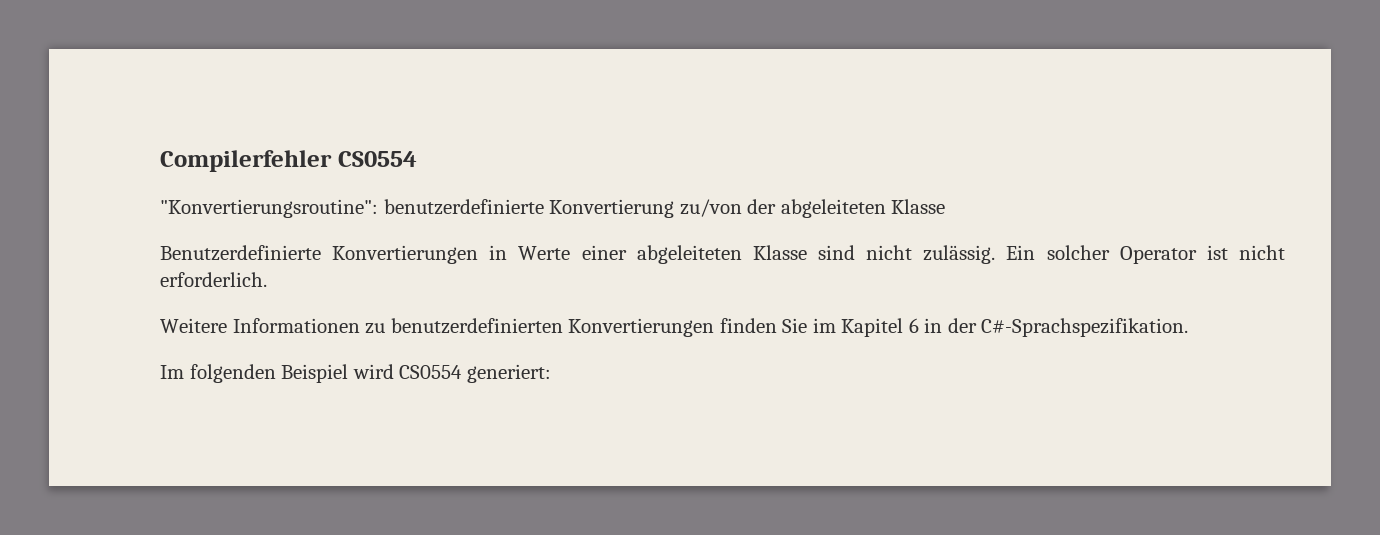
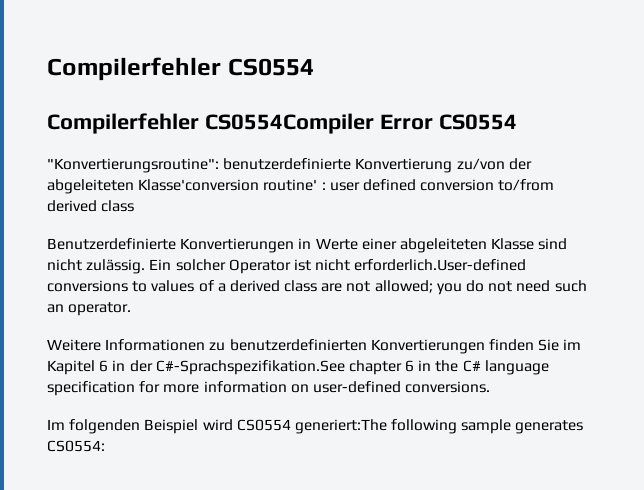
(417, 159) none -> [47,113,517,134] // Compilerfehler CS0554Compiler Error CS0554
[891,199,946,214] Klasse -> [138,179,555,191] [47,200,135,212] Klasse'conversion routine' : user defined conversion to/from derived class
[160,272,267,287] erforderlich. -> [354,259,527,271] [47,280,587,295] [47,302,132,316] erforderlich.User-defined conversions to values of a derived class are not allowed; you do not need such an operator.
[981,318,1189,337] C#-Sprachspezifikation. -> [155,360,549,375] [47,381,491,396] C#-Sprachspezifikation.See chapter 6 in the C# language specification for more information on user-defined conversions.
[466,364,551,383] generiert: -> [294,419,584,434] [47,440,105,452] generiert:The following sample generates CS0554:

